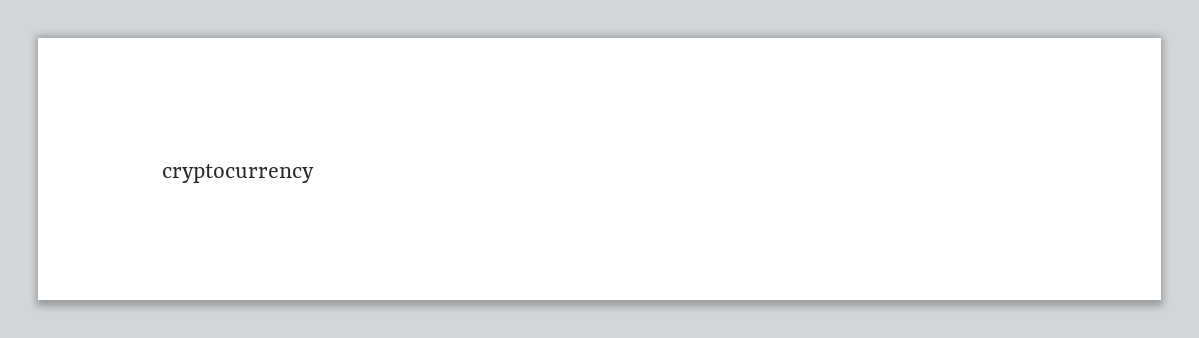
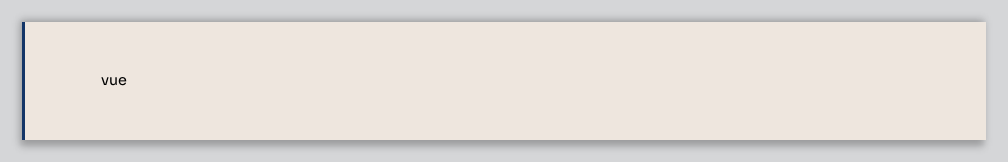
[162,164,314,183] cryptocurrency -> [101,77,127,86] vue

